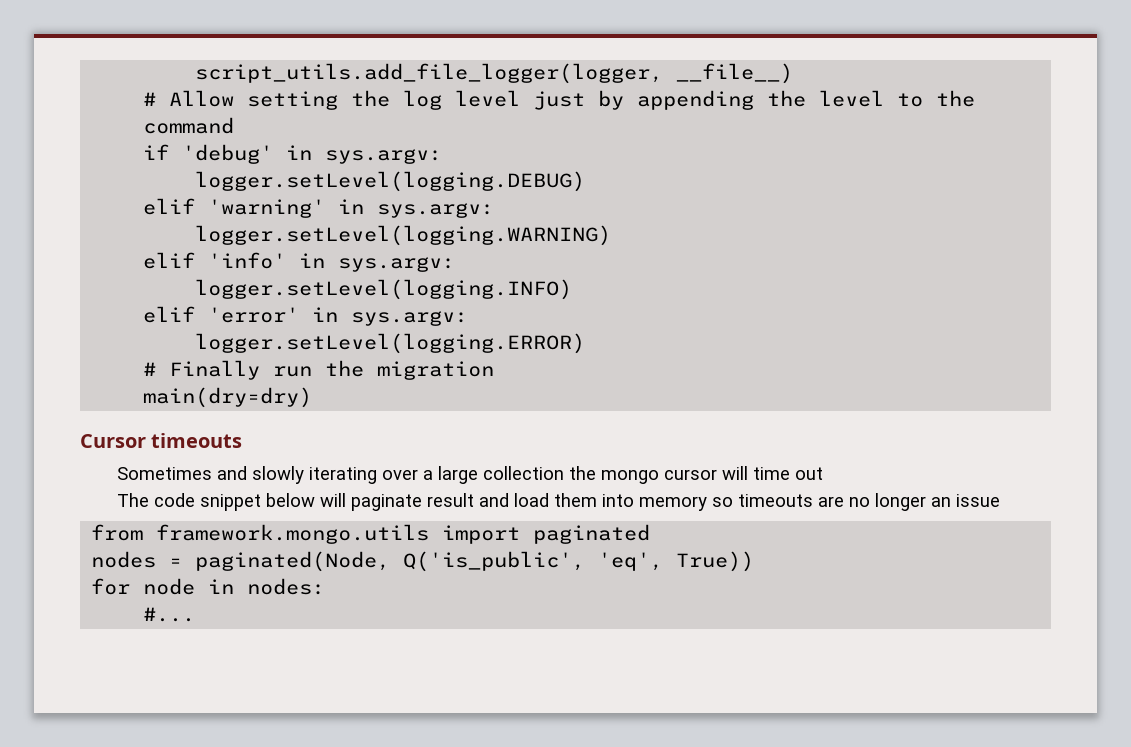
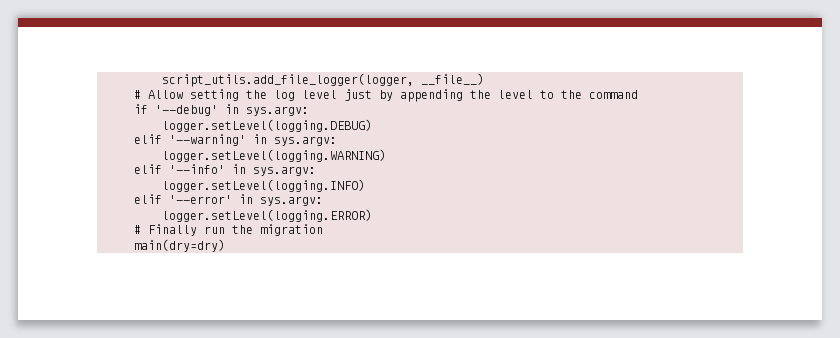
[182,144,274,164] 'debug' -> [154,105,218,116] '--debug'
[208,199,326,218] 'warning' -> [168,134,246,146] '--warning'
[208,252,287,269] 'info' -> [168,164,225,174] '--info'
[208,307,300,323] 'error' -> [168,195,232,204] '--error'
[80,433,243,448] [117,466,824,484] [117,493,1001,511] [91,524,651,544] [91,551,755,572] [91,578,326,595] [143,607,196,622] // Cursor timeouts // Sometimes and slowly iterating over a large collection the mongo cursor will time out // The code snippet below will paginate result and load them into memory so timeouts are no longer an issue // from framework.mongo.utils import paginated // nodes = paginated(Node, Q('is_public', 'eq', True)) // for node in nodes: // #... -> (225, 245) none

